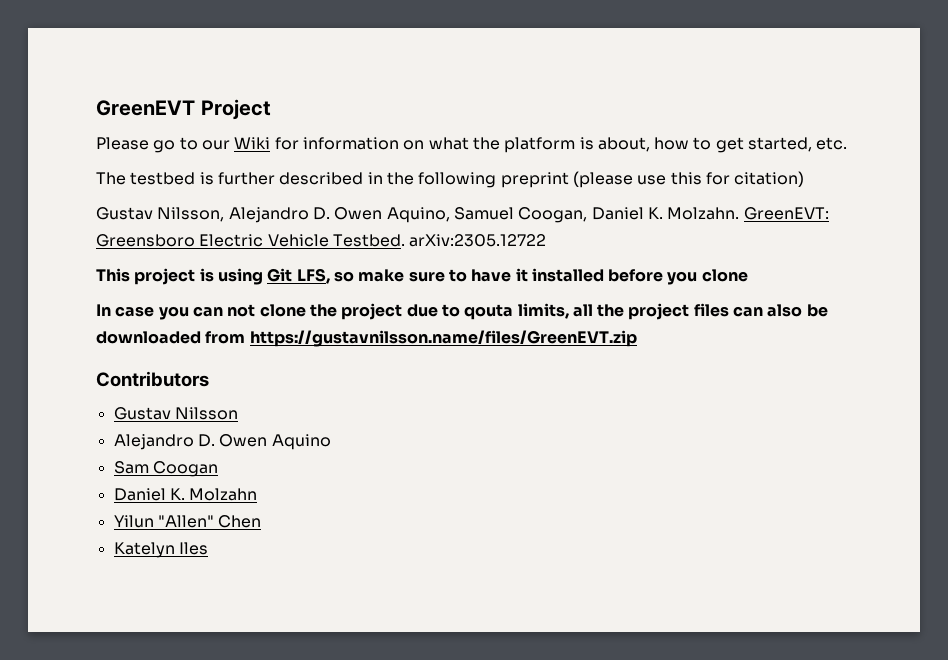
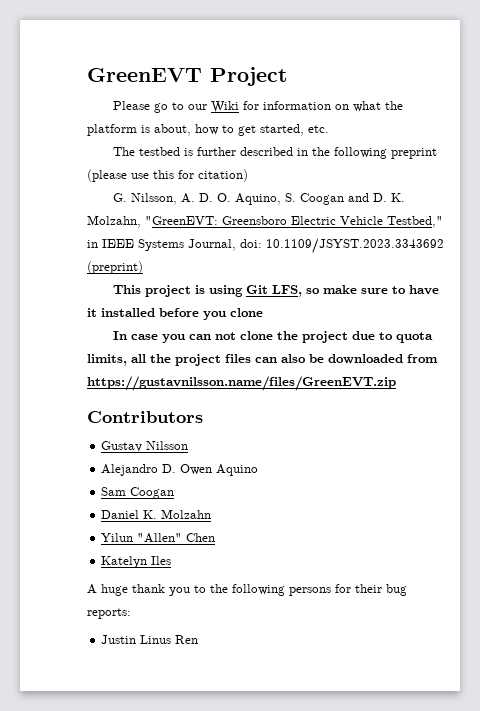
[96,207,829,223] [96,234,547,247] Gustav Nilsson, Alejandro D. Owen Aquino, Samuel Coogan, Daniel K. Molzahn. GreenEVT: Greensboro Electric Vehicle Testbed. arXiv:2305.12722 -> [112,193,405,205] [87,215,443,228] [87,238,444,254] [87,261,143,274] G. Nilsson, A. D. O. Aquino, S. Coogan and D. K. Molzahn, "GreenEVT: Greensboro Electric Vehicle Testbed," in IEEE Systems Journal, doi: 10.1109/JSYST.2023.3343692 (preprint)
[464,304,514,320] qouta -> [395,332,433,343] quota
(208, 548) none -> [87,584,407,596] [87,608,131,619] [101,635,199,644] // A huge thank you to the following persons for their bug reports: // Justin Linus Ren

